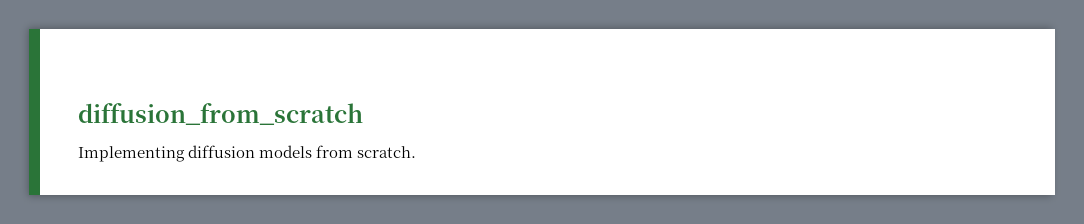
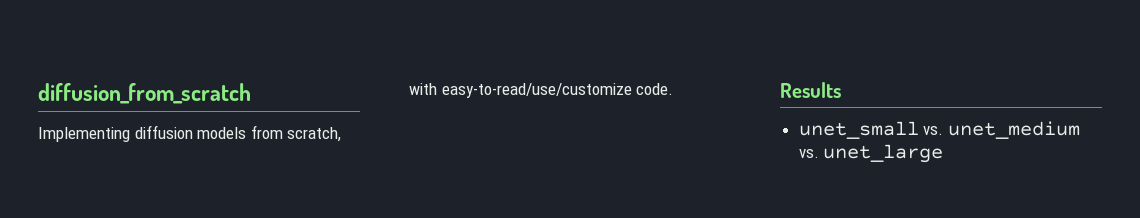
[357,146,417,158] scratch. -> [287,127,342,142] [409,83,674,98] [780,82,841,98] [798,121,1080,139] [798,144,944,163] scratch, with easy-to-read/use/customize code. // Results // unet_small vs. unet_medium vs. unet_large

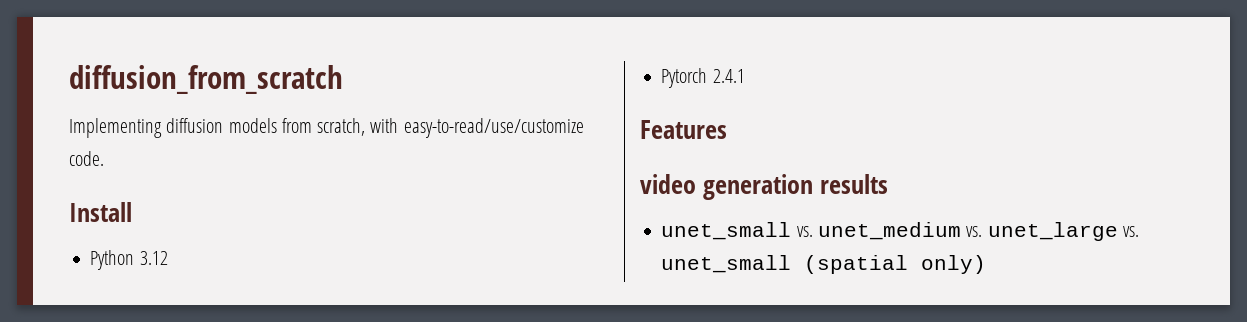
[780,82,841,98] Results -> [69,202,132,222] [90,250,168,270] [661,68,745,88] [640,120,727,139] [640,174,889,200] Install // Python 3.12 // Pytorch 2.4.1 // Features // video generation results
(944, 153) none -> [1122,226,1139,237] [661,255,987,274] vs. unet_small (spatial only)

